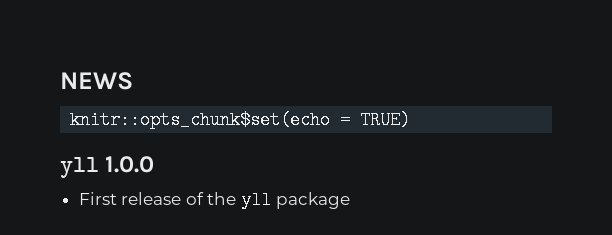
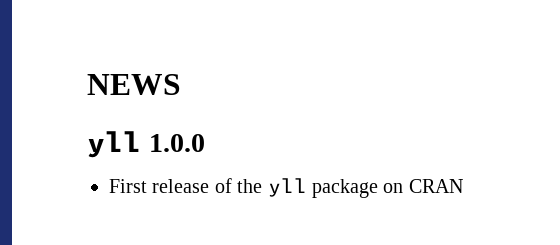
[70,111,411,129] // knitr::opts_chunk$set(echo = TRUE) -> (181, 84) none
(350, 200) none -> [383,179,463,193] on CRAN

